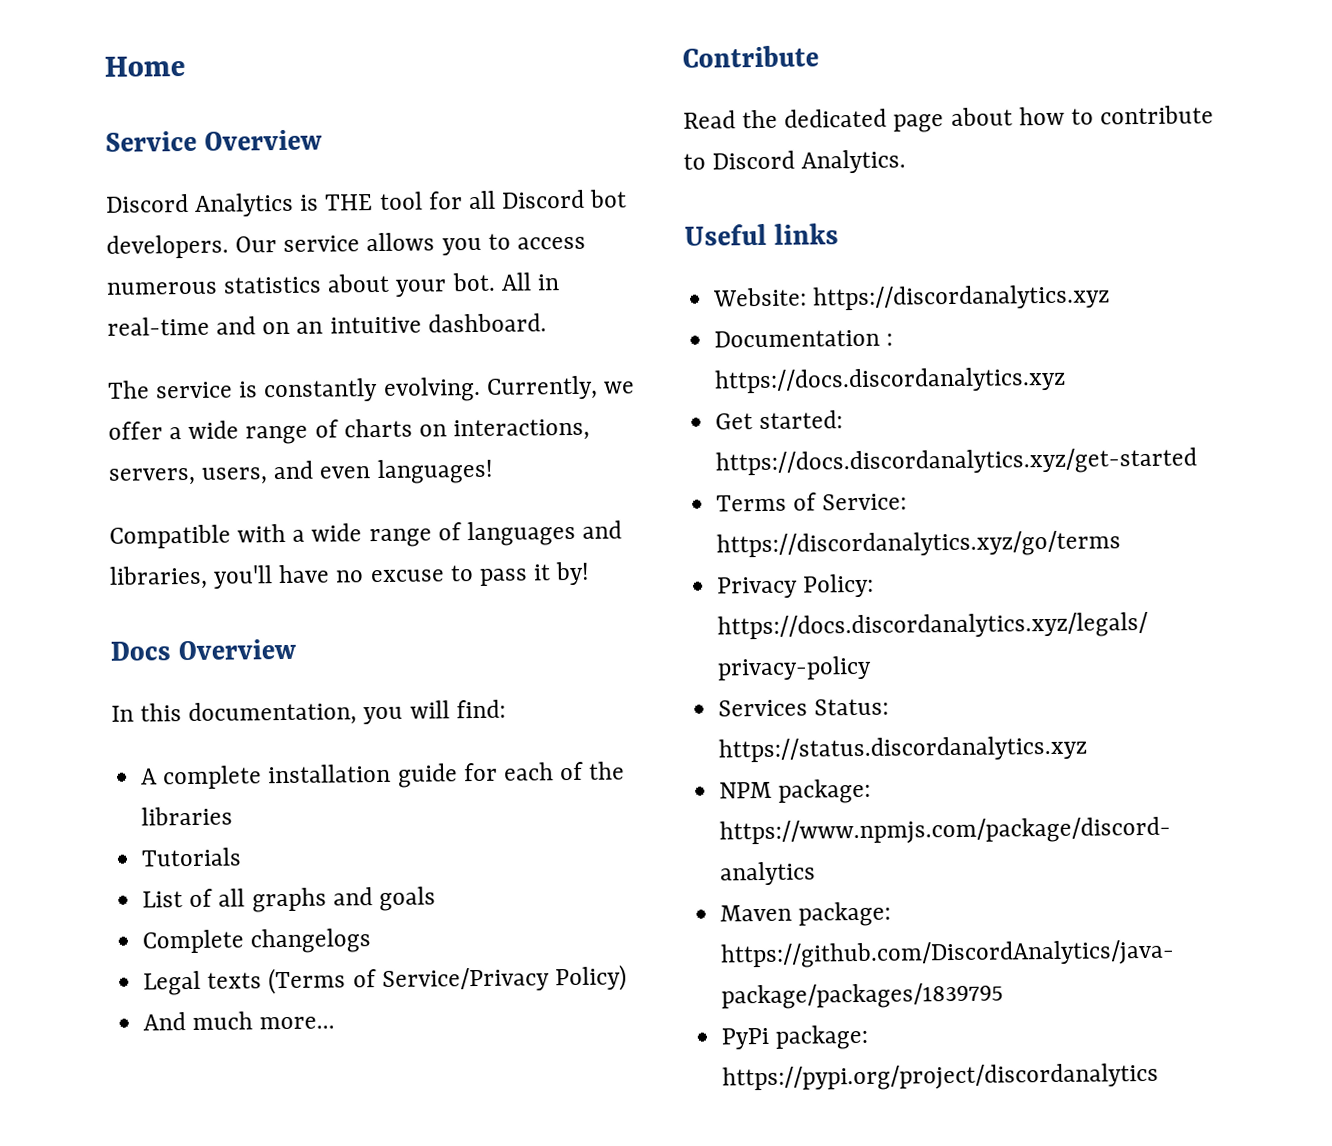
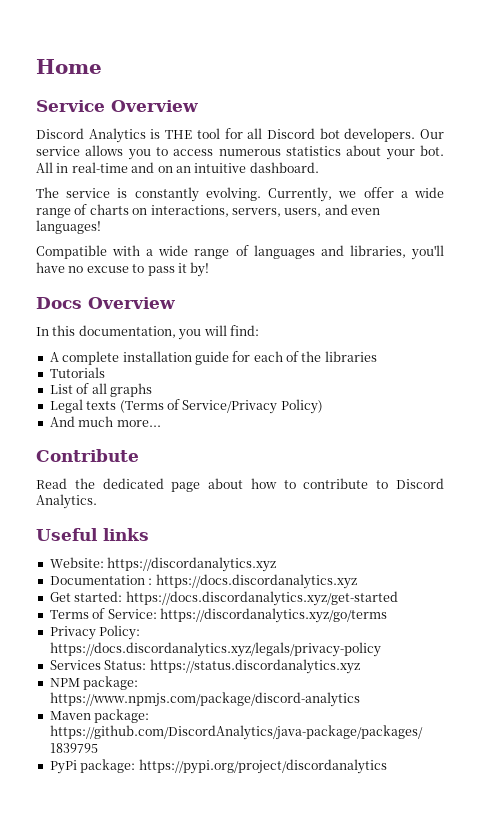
[332,886,436,912] [142,928,372,954] and goals // Complete changelogs -> (152, 390) none

